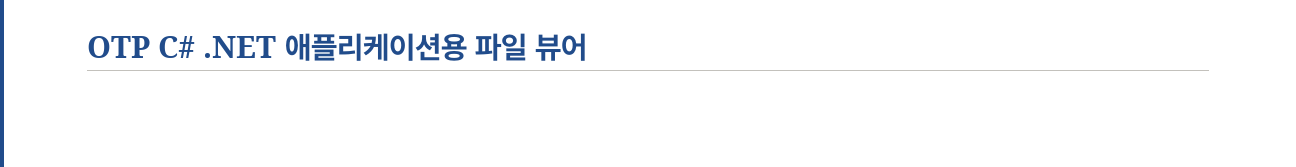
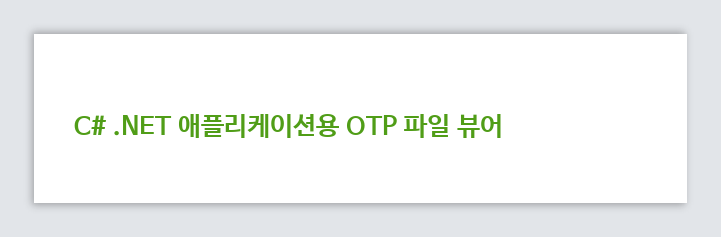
[87,36,150,58] OTP -> (74, 125) none
(467, 47) none -> [346,115,398,135] OTP

